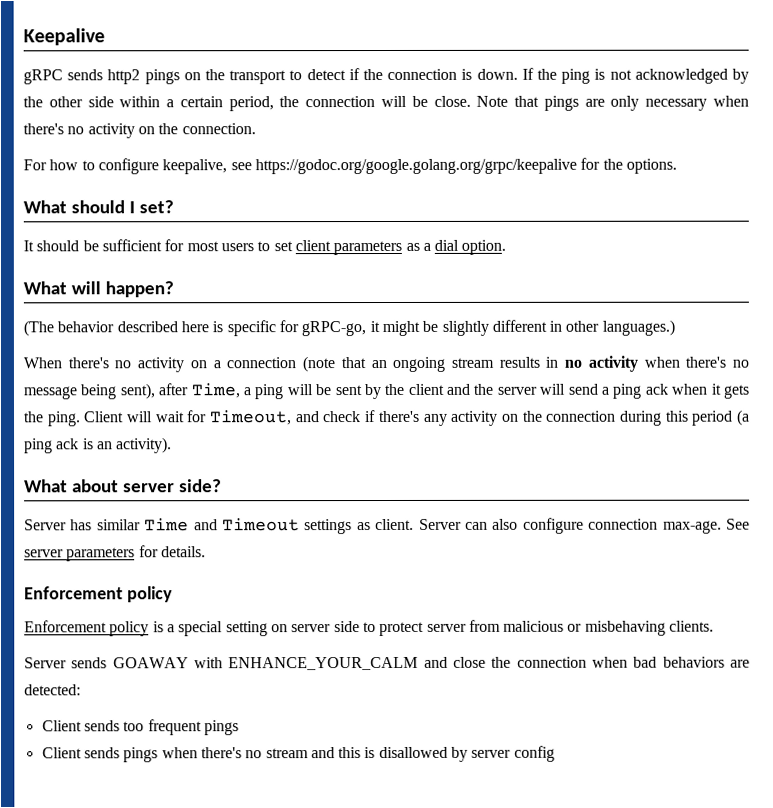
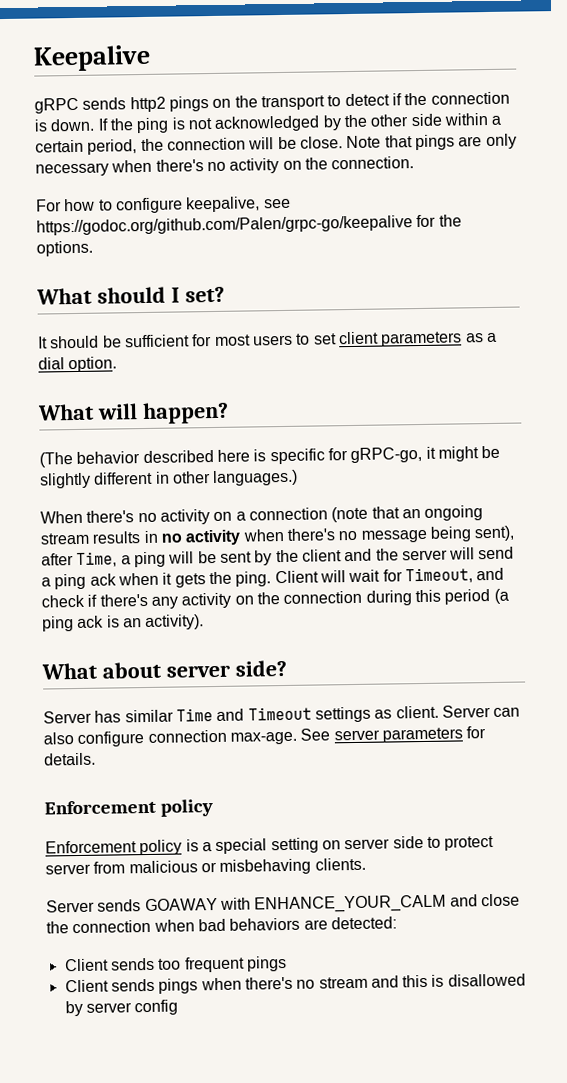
[254,158,577,175] https://godoc.org/google.golang.org/grpc/keepalive -> [36,215,413,236] https://godoc.org/github.com/Palen/grpc-go/keepalive

